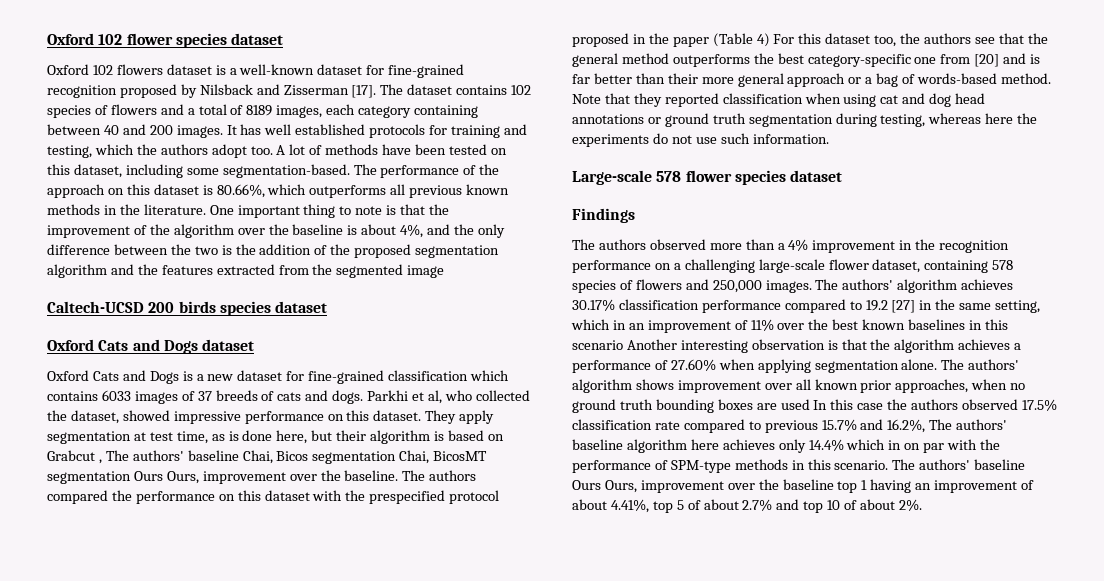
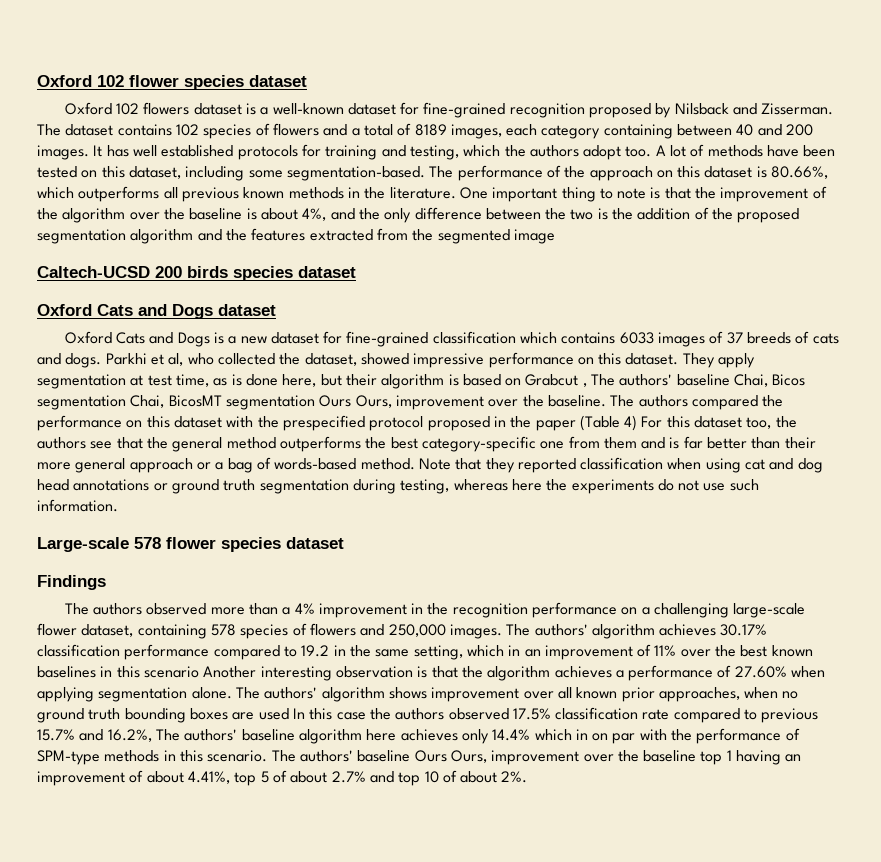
[283,85,377,98] Zisserman [17]. -> [761,103,834,115] Zisserman.
[974,54,1000,67] [20] -> [603,437,637,449] them
[891,300,916,313] [27] -> (330, 651) none

